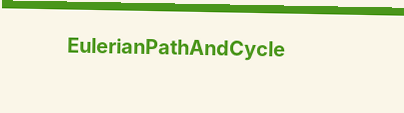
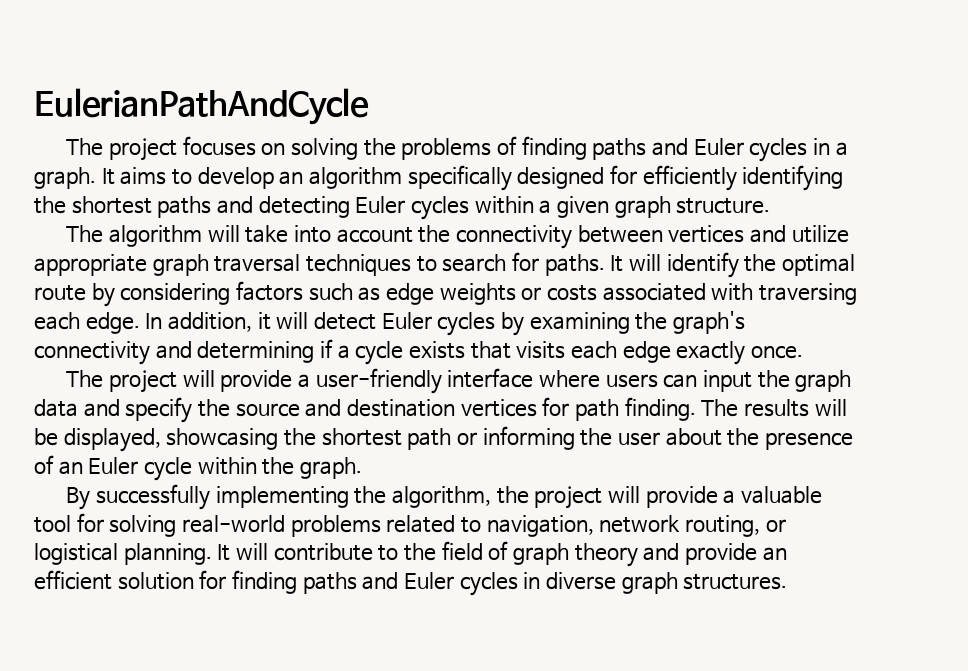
(286, 49) none -> [66,136,848,162] [34,165,844,191] [34,196,771,220] [66,225,849,249] [34,252,855,278] [34,281,857,307] [34,311,746,336] [34,339,803,365] [66,368,852,394] [34,397,847,423] [34,426,854,452] [34,455,363,481] [66,484,822,510] [34,513,786,537] [34,541,787,567] [34,570,788,596] // The project focuses on solving the problems of finding paths and Euler cycles in a graph. It aims to develop an algorithm specifically designed for efficiently identifying the shortest paths and detecting Euler cycles within a given graph structure. // The algorithm will take into account the connectivity between vertices and utilize appropriate graph traversal techniques to search for paths. It will identify the optimal route by considering factors such as edge weights or costs associated with traversing each edge. In addition, it will detect Euler cycles by examining the graph's connectivity and determining if a cycle exists that visits each edge exactly once. // The project will provide a user-friendly interface where users can input the graph data and specify the source and destination vertices for path finding. The results will be displayed, showcasing the shortest path or informing the user about the presence of an Euler cycle within the graph. // By successfully implementing the algorithm, the project will provide a valuable tool for solving real-world problems related to navigation, network routing, or logistical planning. It will contribute to the field of graph theory and provide an efficient solution for finding paths and Euler cycles in diverse graph structures.

